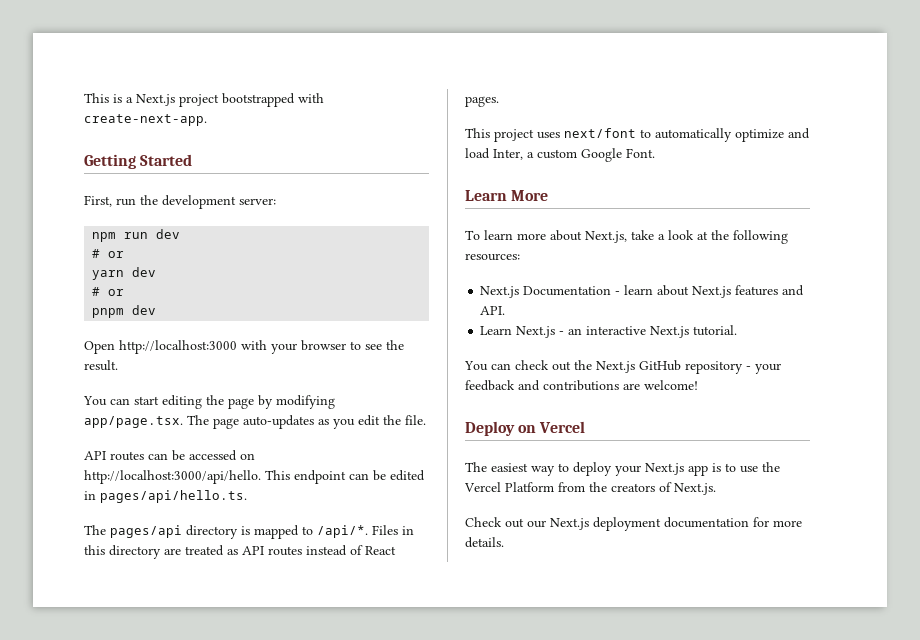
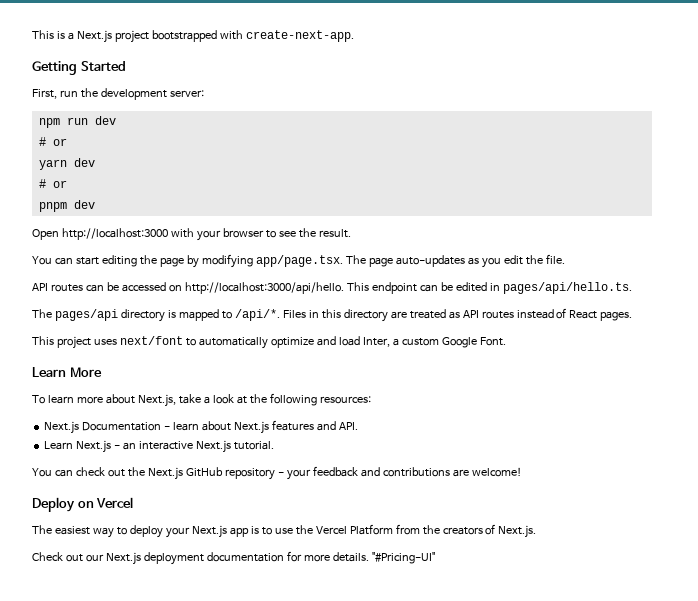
(504, 542) none -> [371,552,435,564] "#Pricing-UI"

